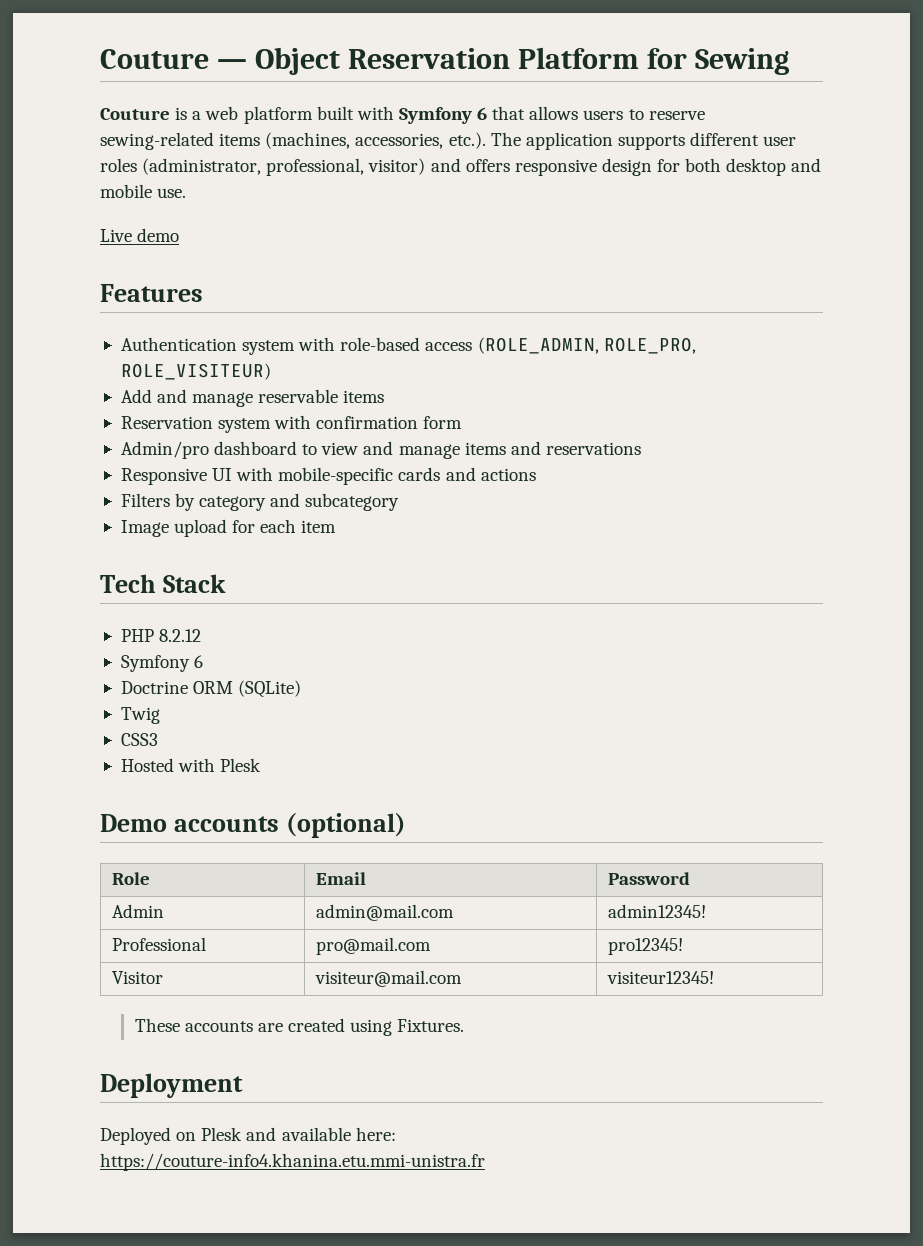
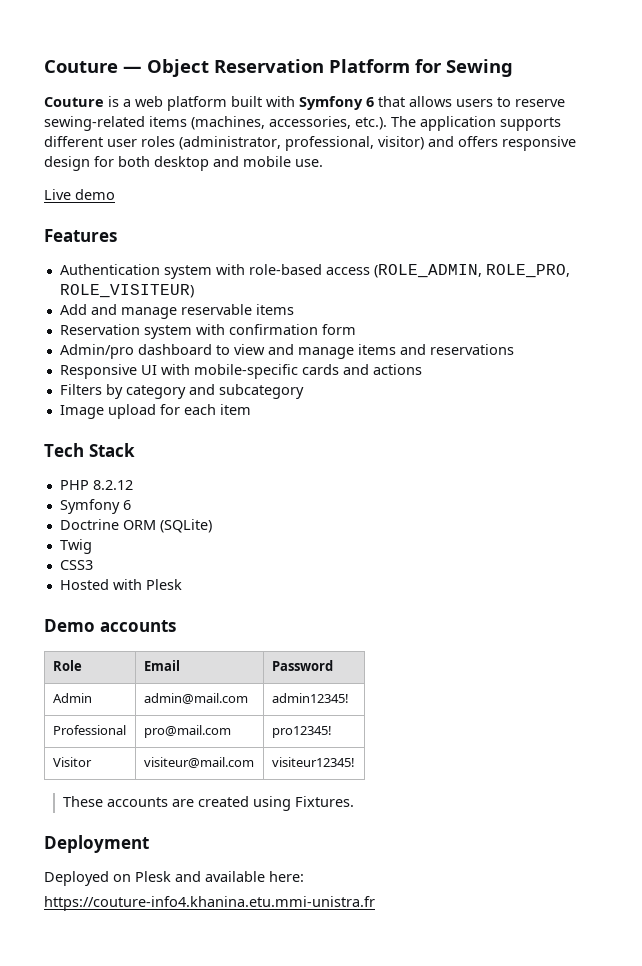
[285,813,406,838] (optional) -> (176, 626) none

